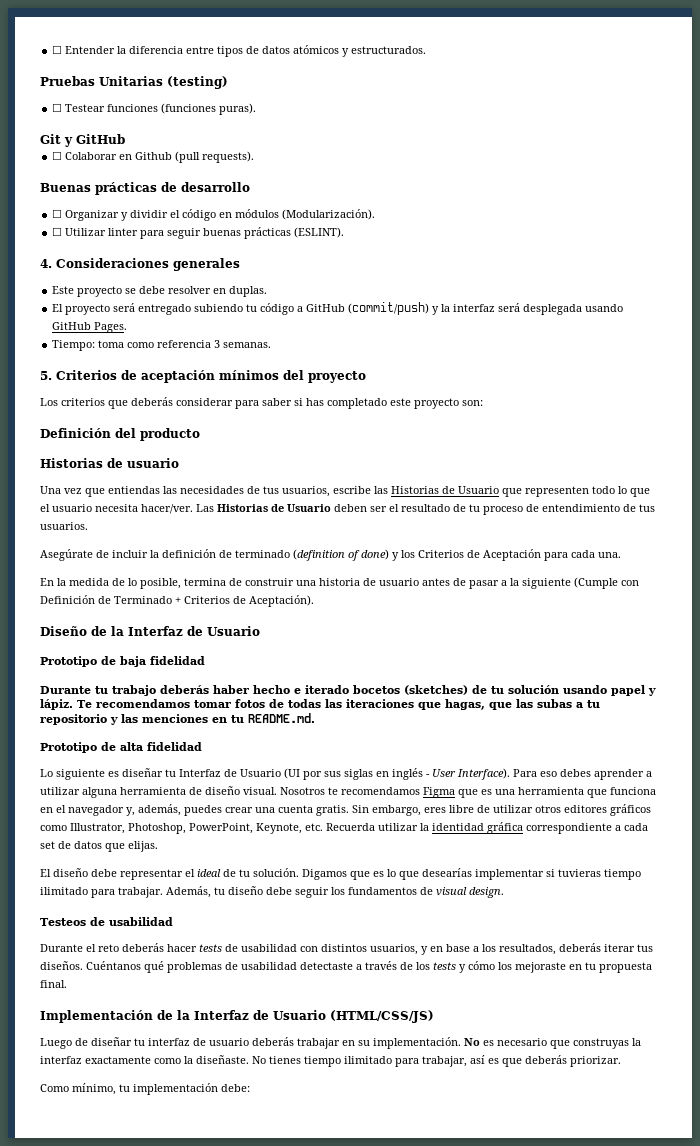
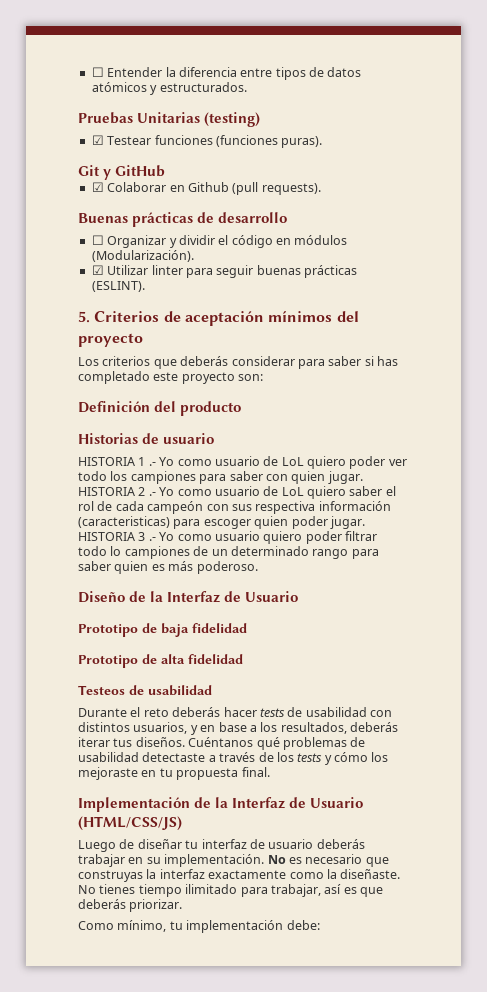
[52,103,63,112] ☐ -> [91,135,104,145] ☑
[52,151,63,160] ☐ -> [91,182,104,192] ☑
[52,227,63,236] ☐ -> [91,265,104,275] ☑
[40,258,240,271] [52,286,268,297] [52,302,624,315] [52,322,128,333] [52,340,272,351] // 4. Consideraciones generales // Este proyecto se debe resolver en duplas. // El proyecto será entregado subiendo tu código a GitHub (commit/push) y la interfaz será desplegada usando GitHub Pages. // Tiempo: toma como referencia 3 semanas. -> (145, 286) none
[40,486,650,497] [40,504,655,515] [40,522,88,530] [40,549,621,561] [40,577,639,589] [40,595,314,607] Una vez que entiendas las necesidades de tus usuarios, escribe las Historias de Usuario que representen todo lo que el usuario necesita hacer/ver. Las Historias de Usuario deben ser el resultado de tu proceso de entendimiento de tus usuarios. // Asegúrate de incluir la definición de terminado (definition of done) y los Criterios de Aceptación para cada una. // En la medida de lo posible, termina de construir una historia de usuario antes de pasar a la siguiente (Cumple con Definición de Terminado + Criterios de Aceptación). -> [78,456,407,469] [78,471,363,484] [78,486,396,499] [78,501,391,514] [78,516,365,529] [78,531,377,544] [78,546,379,559] [78,561,258,574] HISTORIA 1 .- Yo como usuario de LoL quiero poder ver todo los campiones para saber con quien jugar. HISTORIA 2 .- Yo como usuario de LoL quiero saber el rol de cada campeón con sus respectiva información (caracteristicas) para escoger quien poder jugar. HISTORIA 3 .- Yo como usuario quiero poder filtrar todo lo campiones de un determinado rango para saber quien es más poderoso.
[40,685,656,696] [40,699,600,710] [40,713,315,725] [40,742,202,753] [40,768,652,780] [40,786,656,798] [40,804,651,816] [40,822,648,834] [40,841,158,852] [40,868,641,880] [40,886,504,898] Durante tu trabajo deberás haber hecho e iterado bocetos (sketches) de tu solución usando papel y lápiz. Te recomendamos tomar fotos de todas las iteraciones que hagas, que las subas a tu repositorio y las menciones en tu README.md. // Prototipo de alta fidelidad // Lo siguiente es diseñar tu Interfaz de Usuario (UI por sus siglas en inglés - User Interface). Para eso debes aprender a utilizar alguna herramienta de diseño visual. Nosotros te recomendamos Figma que es una herramienta que funciona en el navegador y, además, puedes crear una cuenta gratis. Sin embargo, eres libre de utilizar otros editores gráficos como Illustrator, Photoshop, PowerPoint, Keynote, etc. Recuerda utilizar la identidad gráfica correspondiente a cada set de datos que elijas. // El diseño debe representar el ideal de tu solución. Digamos que es lo que desearías implementar si tuvieras tiempo ilimitado para trabajar. Además, tu diseño debe seguir los fundamentos de visual design. -> [78,654,243,668] Prototipo de alta fidelidad

